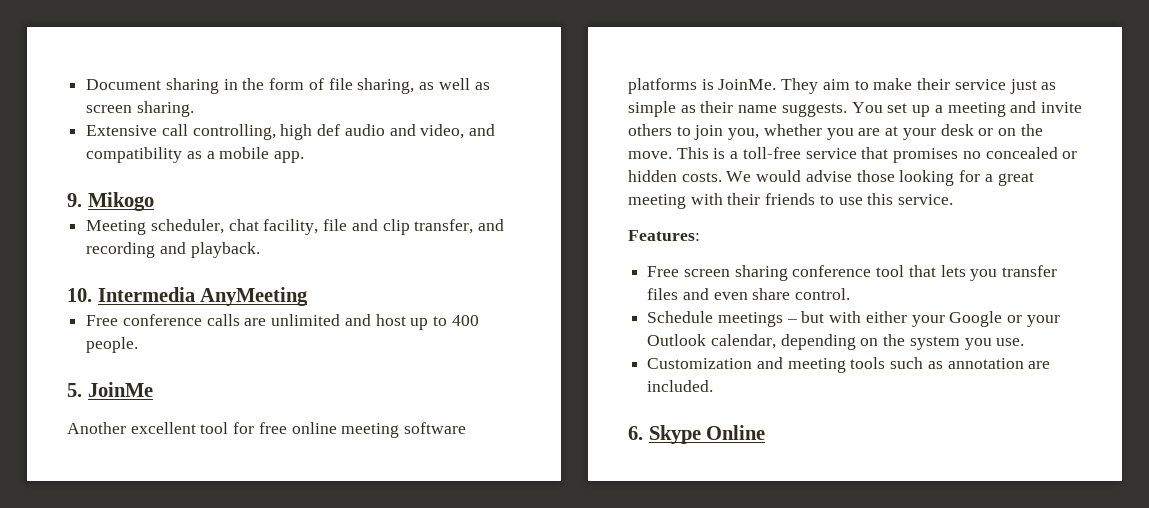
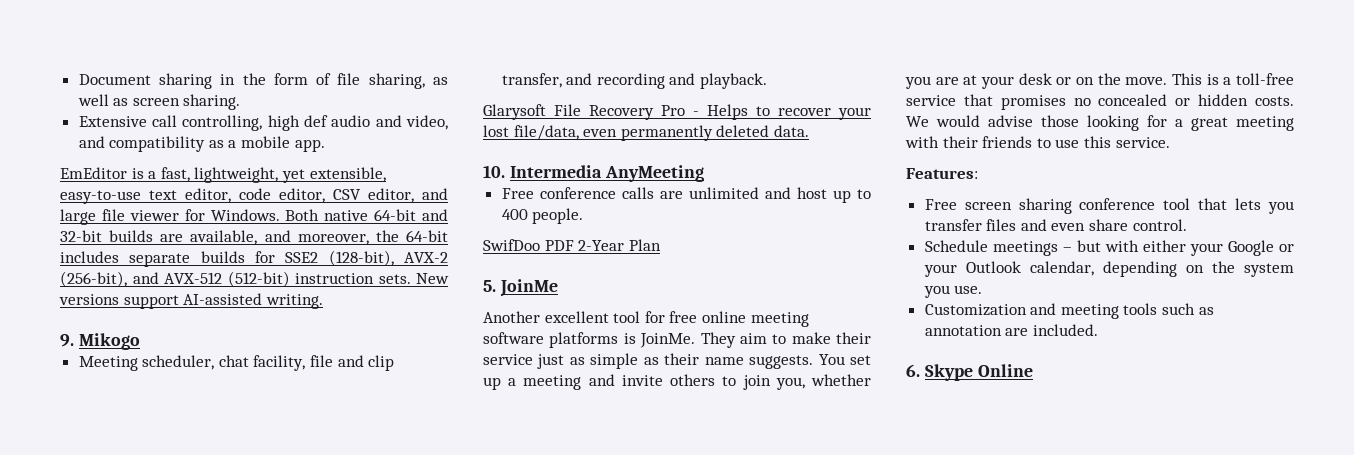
(305, 157) none -> [60,167,386,183] [60,188,448,204] [60,209,448,225] [60,230,448,245] [60,250,448,267] [60,271,449,287] [59,293,323,309] // EmEditor is a fast, lightweight, yet extensible, easy-to-use text editor, code editor, CSV editor, and large file viewer for Windows. Both native 64-bit and 32-bit builds are available, and moreover, the 64-bit includes separate builds for SSE2 (128-bit), AVX-2 (256-bit), and AVX-512 (512-bit) instruction sets. New versions support AI-assisted writing.
(260, 250) none -> [483,104,871,120] [483,125,809,141] // Glarysoft File Recovery Pro - Helps to recover your lost file/data, even permanently deleted data.
(139, 345) none -> [483,239,661,251] // SwifDoo PDF 2-Year Plan

